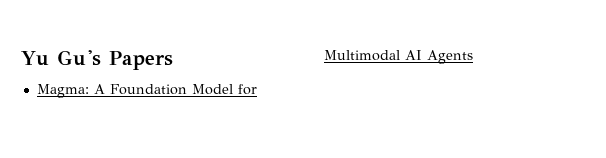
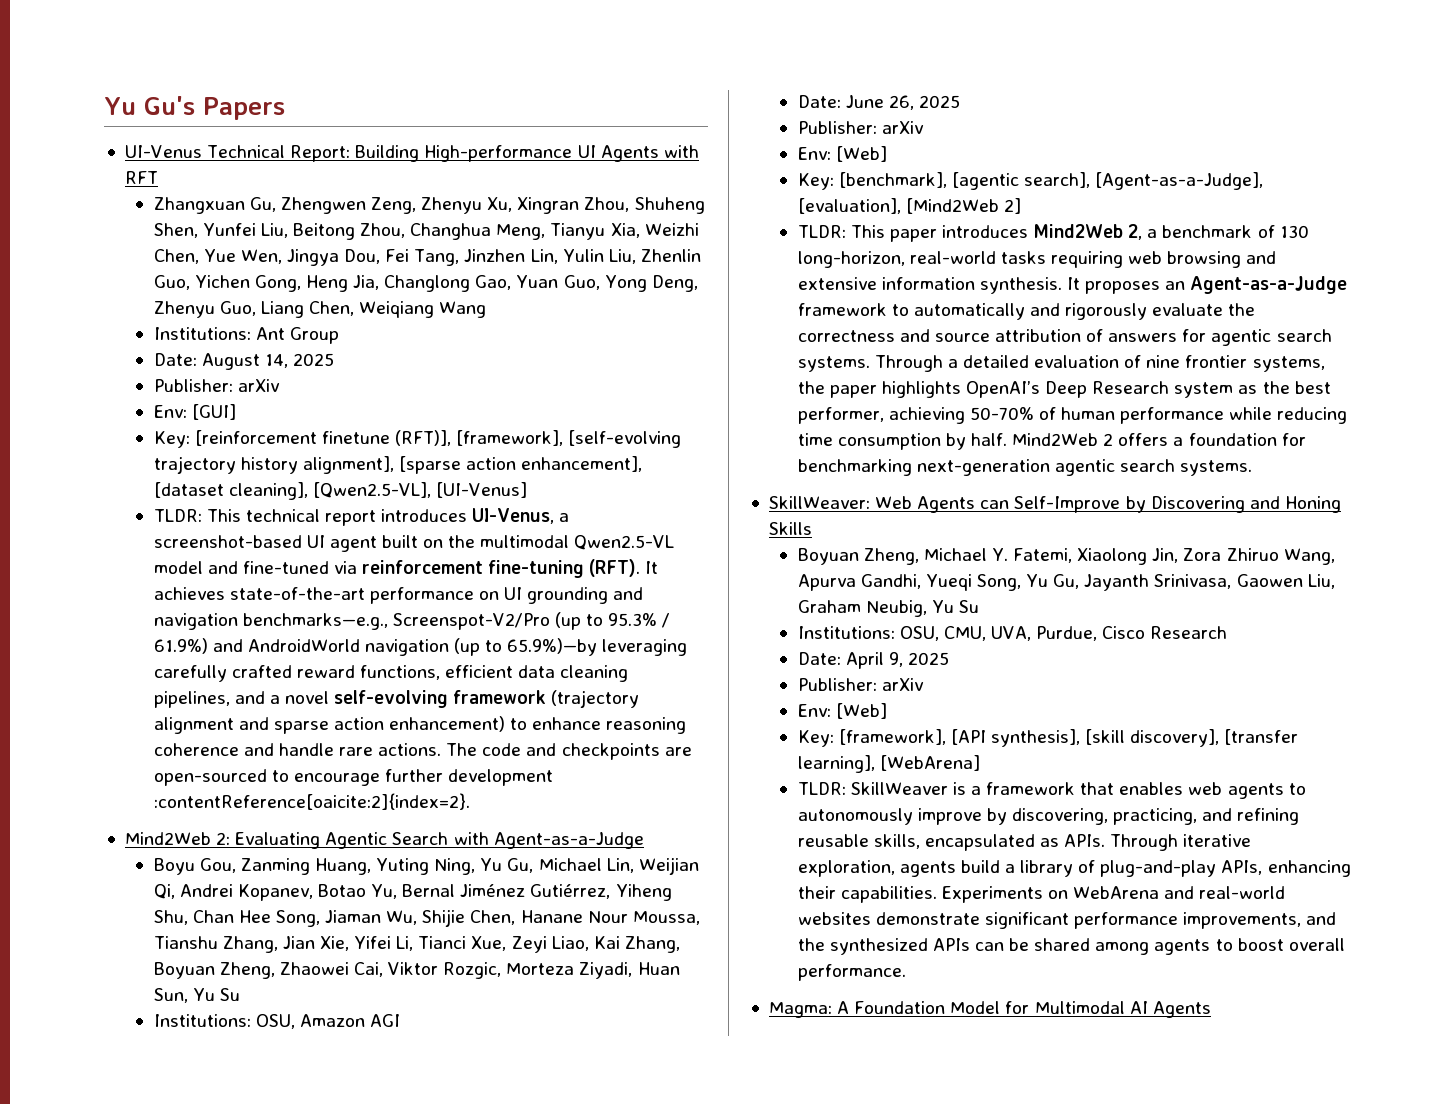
(173, 60) none -> [124,145,699,162] [124,171,158,184] [153,197,705,214] [153,223,699,240] [153,249,701,266] [153,275,698,292] [153,301,487,318] [153,327,339,344] [153,353,334,370] [153,379,280,392] [153,404,236,420] [153,430,682,448] [153,456,643,474] [153,482,527,500] [153,508,570,526] [153,535,675,552] [153,559,659,578] [153,587,644,604] [153,612,671,630] [153,638,688,656] [153,665,629,682] [153,690,640,708] [153,716,687,734] [153,743,692,760] [153,769,554,786] [153,793,470,810] [124,832,644,849] [153,857,699,875] [153,884,672,901] [153,909,700,927] [153,936,680,953] [153,962,680,979] [153,988,240,1003] [153,1014,400,1029] [797,95,960,110] [797,121,924,134] [797,146,887,162] [797,172,1264,190] [797,198,1021,214] [797,224,1309,242] [797,251,1277,268] [797,276,1348,294] [797,303,1256,320] [797,329,1332,346] [797,355,1325,372] [797,381,1331,398] [797,407,1348,424] [797,433,1306,450] [797,459,1253,476] [768,496,1341,513] [768,522,812,535] [797,548,1335,565] [797,574,1335,591] [797,600,979,617] [797,626,1228,641] [797,652,949,669] [797,678,924,691] [797,703,887,719] [797,729,1299,747] [797,755,980,773] [797,782,1306,799] [797,808,1300,825] [797,834,1252,851] [797,860,1351,877] [797,886,1286,903] [797,912,1337,929] [797,938,1345,955] [797,964,906,981] // UI-Venus Technical Report: Building High-performance UI Agents with RFT // Zhangxuan Gu, Zhengwen Zeng, Zhenyu Xu, Xingran Zhou, Shuheng Shen, Yunfei Liu, Beitong Zhou, Changhua Meng, Tianyu Xia, Weizhi Chen, Yue Wen, Jingya Dou, Fei Tang, Jinzhen Lin, Yulin Liu, Zhenlin Guo, Yichen Gong, Heng Jia, Changlong Gao, Yuan Guo, Yong Deng, Zhenyu Guo, Liang Chen, Weiqiang Wang // Institutions: Ant Group // Date: August 14, 2025 // Publisher: arXiv // Env: [GUI] // Key: [reinforcement finetune (RFT)], [framework], [self-evolving trajectory history alignment], [sparse action enhancement], [dataset cleaning], [Qwen2.5-VL], [UI-Venus] // TLDR: This technical report introduces UI-Venus, a screenshot-based UI agent built on the multimodal Qwen2.5-VL model and fine-tuned via reinforcement fine-tuning (RFT). It achieves state-of-the-art performance on UI grounding and navigation benchmarks—e.g., Screenspot-V2/Pro (up to 95.3% / 61.9%) and AndroidWorld navigation (up to 65.9%)—by leveraging carefully crafted reward functions, efficient data cleaning pipelines, and a novel self-evolving framework (trajectory alignment and sparse action enhancement) to enhance reasoning coherence and handle rare actions. The code and checkpoints are open-sourced to encourage further development :contentReference[oaicite:2]{index=2}. // Mind2Web 2: Evaluating Agentic Search with Agent-as-a-Judge // Boyu Gou, Zanming Huang, Yuting Ning, Yu Gu, Michael Lin, Weijian Qi, Andrei Kopanev, Botao Yu, Bernal Jiménez Gutiérrez, Yiheng Shu, Chan Hee Song, Jiaman Wu, Shijie Chen, Hanane Nour Moussa, Tianshu Zhang, Jian Xie, Yifei Li, Tianci Xue, Zeyi Liao, Kai Zhang, Boyuan Zheng, Zhaowei Cai, Viktor Rozgic, Morteza Ziyadi, Huan Sun, Yu Su // Institutions: OSU, Amazon AGI // Date: June 26, 2025 // Publisher: arXiv // Env: [Web] // Key: [benchmark], [agentic search], [Agent-as-a-Judge], [evaluation], [Mind2Web 2] // TLDR: This paper introduces Mind2Web 2, a benchmark of 130 long-horizon, real-world tasks requiring web browsing and extensive information synthesis. It proposes an Agent-as-a-Judge framework to automatically and rigorously evaluate the correctness and source attribution of answers for agentic search systems. Through a detailed evaluation of nine frontier systems, the paper highlights OpenAI’s Deep Research system as the best performer, achieving 50-70% of human performance while reducing time consumption by half. Mind2Web 2 offers a foundation for benchmarking next-generation agentic search systems. // SkillWeaver: Web Agents can Self-Improve by Discovering and Honing Skills // Boyuan Zheng, Michael Y. Fatemi, Xiaolong Jin, Zora Zhiruo Wang, Apurva Gandhi, Yueqi Song, Yu Gu, Jayanth Srinivasa, Gaowen Liu, Graham Neubig, Yu Su // Institutions: OSU, CMU, UVA, Purdue, Cisco Research // Date: April 9, 2025 // Publisher: arXiv // Env: [Web] // Key: [framework], [API synthesis], [skill discovery], [transfer learning], [WebArena] // TLDR: SkillWeaver is a framework that enables web agents to autonomously improve by discovering, practicing, and refining reusable skills, encapsulated as APIs. Through iterative exploration, agents build a library of plug-and-play APIs, enhancing their capabilities. Experiments on WebArena and real-world websites demonstrate significant performance improvements, and the synthesized APIs can be shared among agents to boost overall performance.

